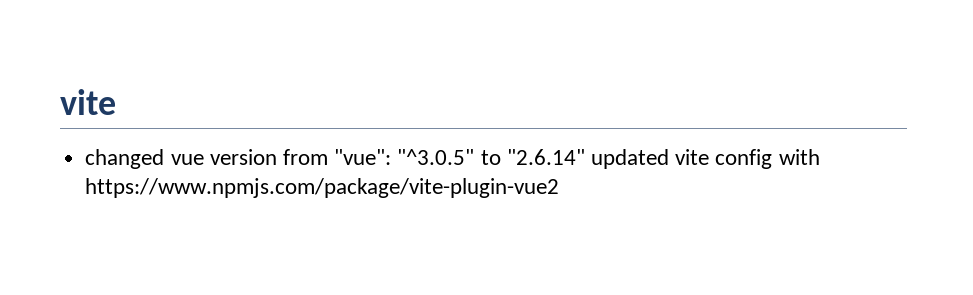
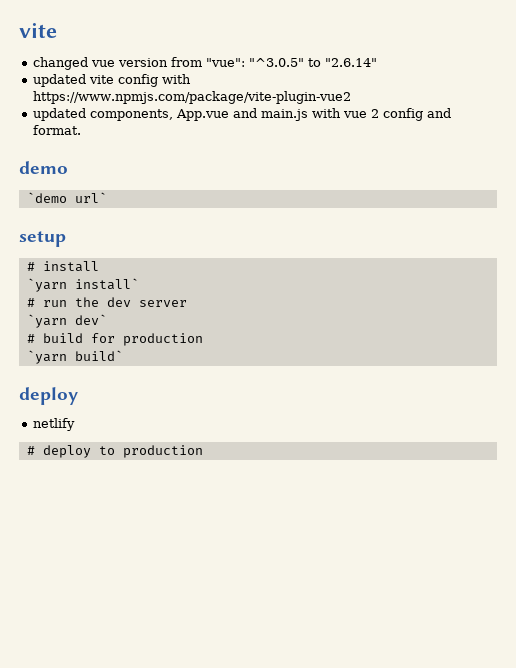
(585, 157) none -> (377, 62) //
(560, 188) none -> [32,108,451,121] [32,125,81,135] [19,161,68,174] [26,192,107,203] [19,231,66,247] [26,261,99,272] [26,278,139,292] [26,297,187,307] [26,314,107,328] [26,333,203,346] [26,350,123,364] [19,387,78,405] [32,418,75,431] [26,445,203,458] // updated components, App.vue and main.js with vue 2 config and format. // demo // `demo url` // setup // # install // `yarn install` // # run the dev server // `yarn dev` // # build for production // `yarn build` // deploy // netlify // # deploy to production

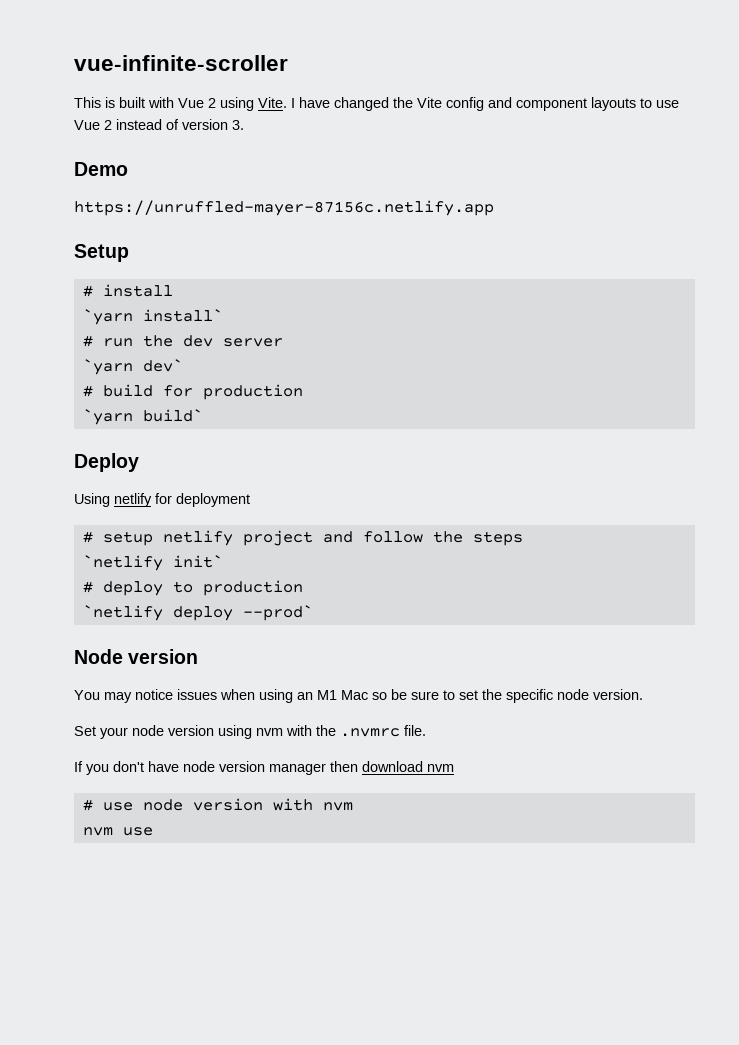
[19,22,57,38] [32,57,377,70] [32,74,191,87] [32,91,351,104] [32,108,451,121] [32,125,81,135] [19,161,68,174] [26,192,107,203] [19,231,66,247] vite // changed vue version from "vue": "^3.0.5" to "2.6.14" // updated vite config with https://www.npmjs.com/package/vite-plugin-vue2 // updated components, App.vue and main.js with vue 2 config and format. // demo // `demo url` // setup -> [74,55,288,71] [74,97,679,111] [74,119,244,130] [74,162,128,176] [74,200,494,216] [74,244,129,262] vue-infinite-scroller // This is built with Vue 2 using Vite. I have changed the Vite config and component layouts to use Vue 2 instead of version 3. // Demo // https://unruffled-mayer-87156c.netlify.app // Setup
[19,387,78,405] [32,418,75,431] [26,445,203,458] deploy // netlify // # deploy to production -> [74,453,139,472] [74,493,250,507] [82,530,523,546] [82,555,223,571] [82,580,303,596] [82,605,313,621] [74,649,199,664] [74,689,643,703] [74,725,426,739] [74,761,454,775] [82,798,353,811] [82,827,153,836] Deploy // Using netlify for deployment // # setup netlify project and follow the steps // `netlify init` // # deploy to production // `netlify deploy --prod` // Node version // You may notice issues when using an M1 Mac so be sure to set the specific node version. // Set your node version using nvm with the .nvmrc file. // If you don't have node version manager then download nvm // # use node version with nvm // nvm use

